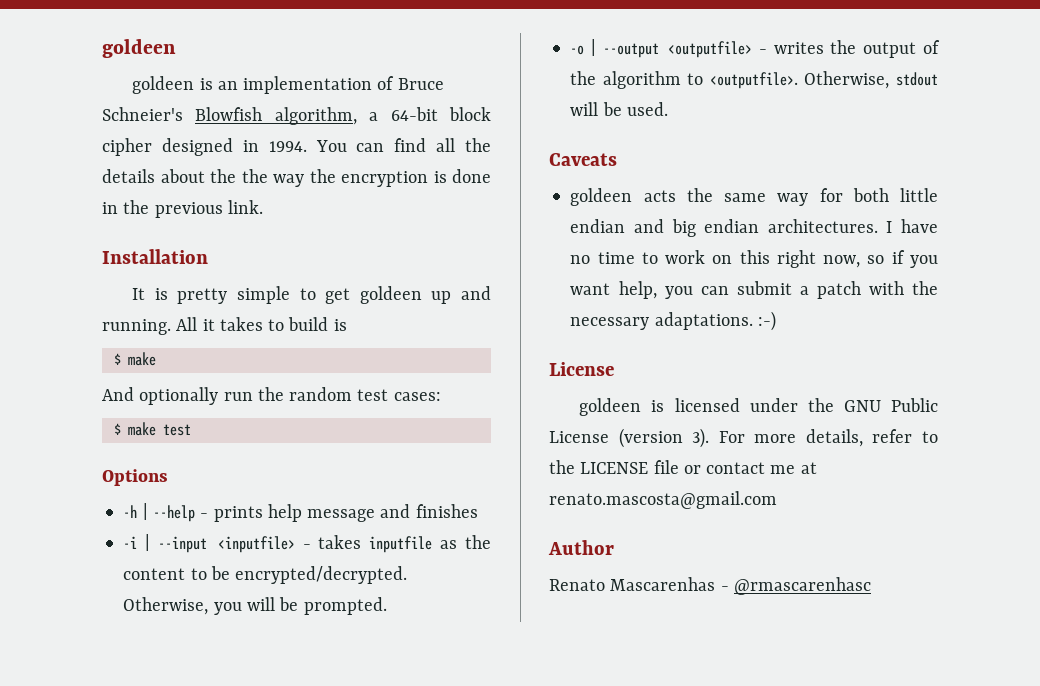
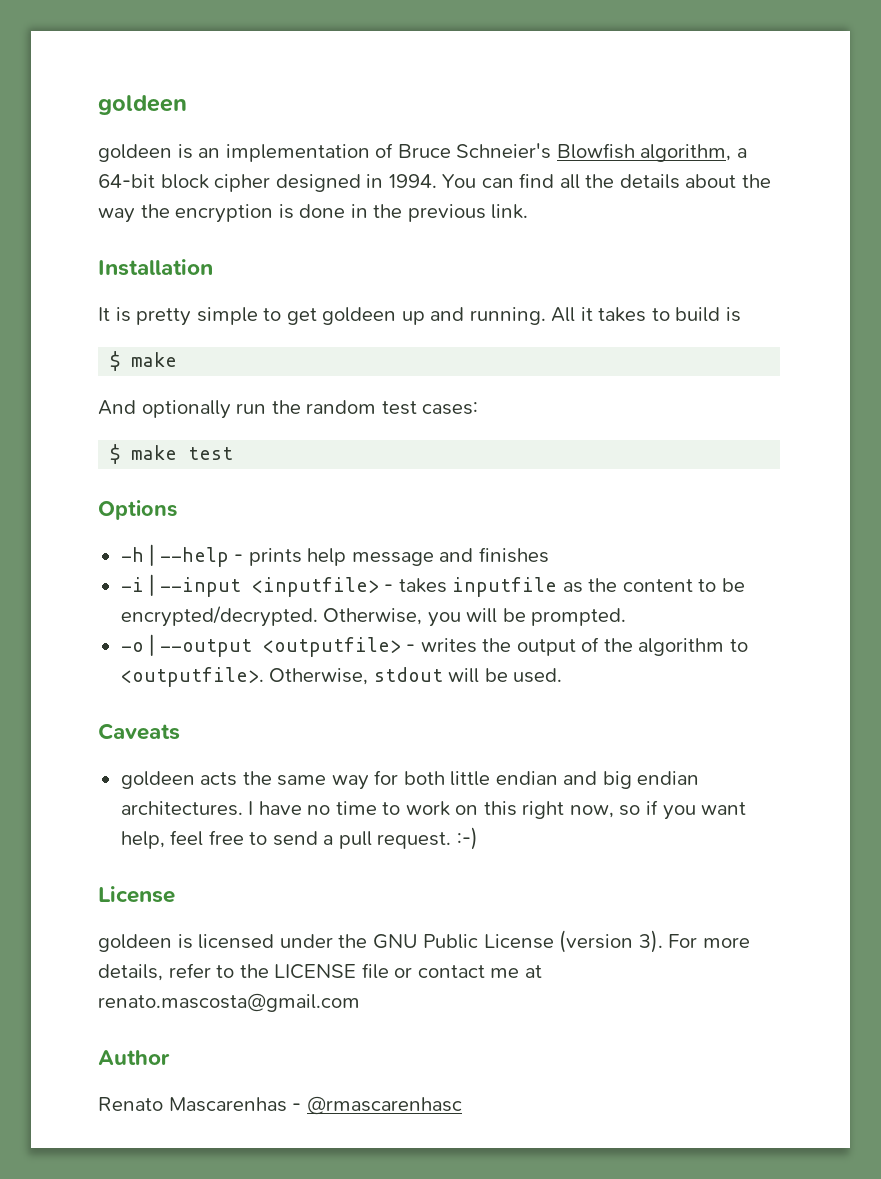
[241,169,268,183] the -> (771, 181) none
[664,281,938,299] [570,312,753,330] you can submit a patch with the necessary adaptations. -> [170,830,452,849] feel free to send a pull request.

